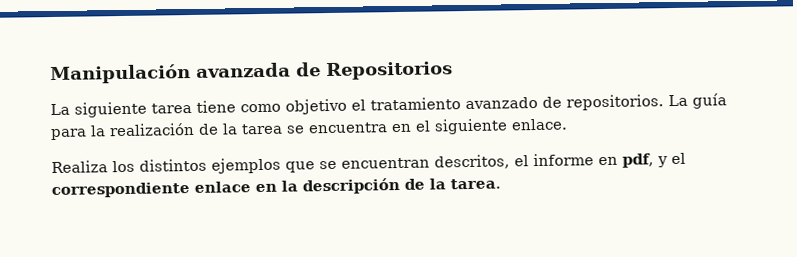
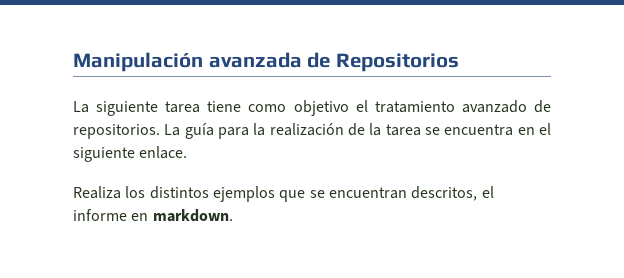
[622,152,686,168] [51,177,501,199] pdf, y el correspondiente enlace en la descripción de la tarea. -> [152,209,233,222] markdown.

